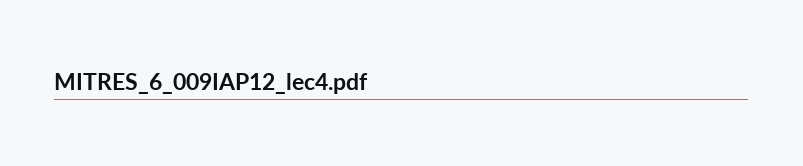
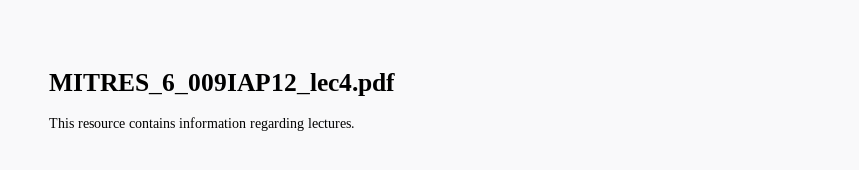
(368, 83) none -> [49,117,355,131] // This resource contains information regarding lectures.

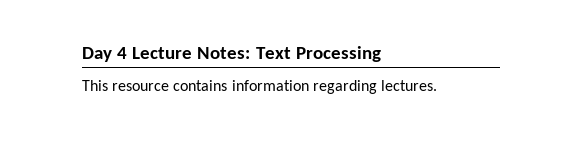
[49,73,395,96] MITRES_6_009IAP12_lec4.pdf -> [82,46,381,62] Day 4 Lecture Notes: Text Processing

